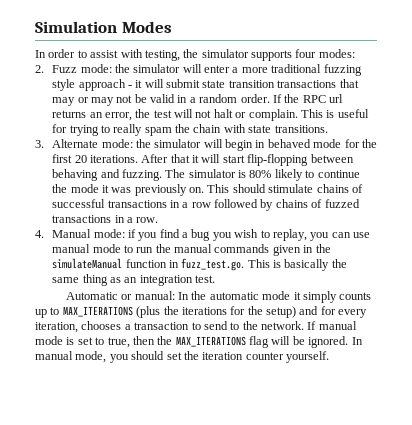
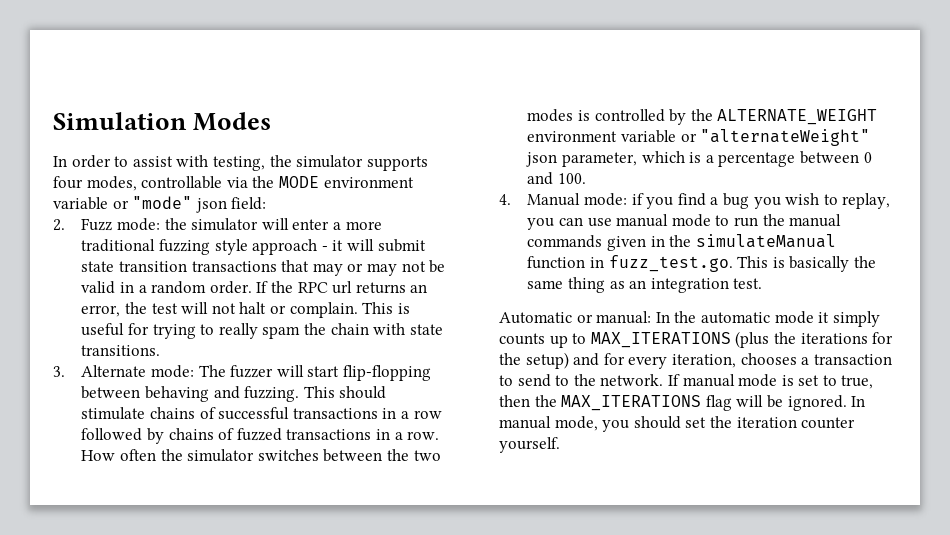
[318,49,355,58] modes: -> [86,176,414,191] [53,196,267,213] modes, controllable via the MODE environment variable or "mode" json field:
[135,139,377,151] [52,154,200,163] the simulator will begin in behaved mode for the first 20 iterations. After that it -> [198,365,274,378] The fuzzer
[165,169,360,181] [52,184,205,196] The simulator is 80% likely to continue the mode it was previously on. -> (300, 394) none
(159, 220) none -> [81,449,441,462] [527,109,878,125] [527,129,871,146] [526,151,872,167] [527,172,587,185] How often the simulator switches between the two modes is controlled by the ALTERNATE_WEIGHT environment variable or "alternateWeight" json parameter, which is a percentage between 0 and 100.

